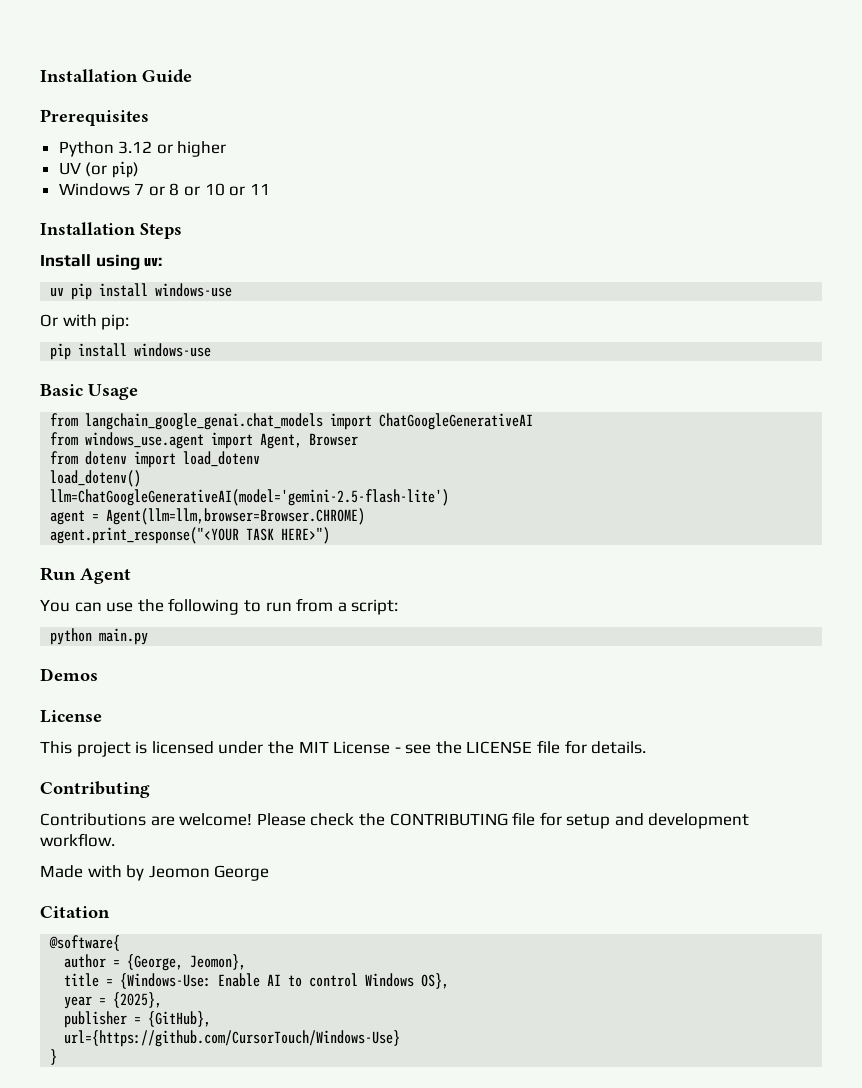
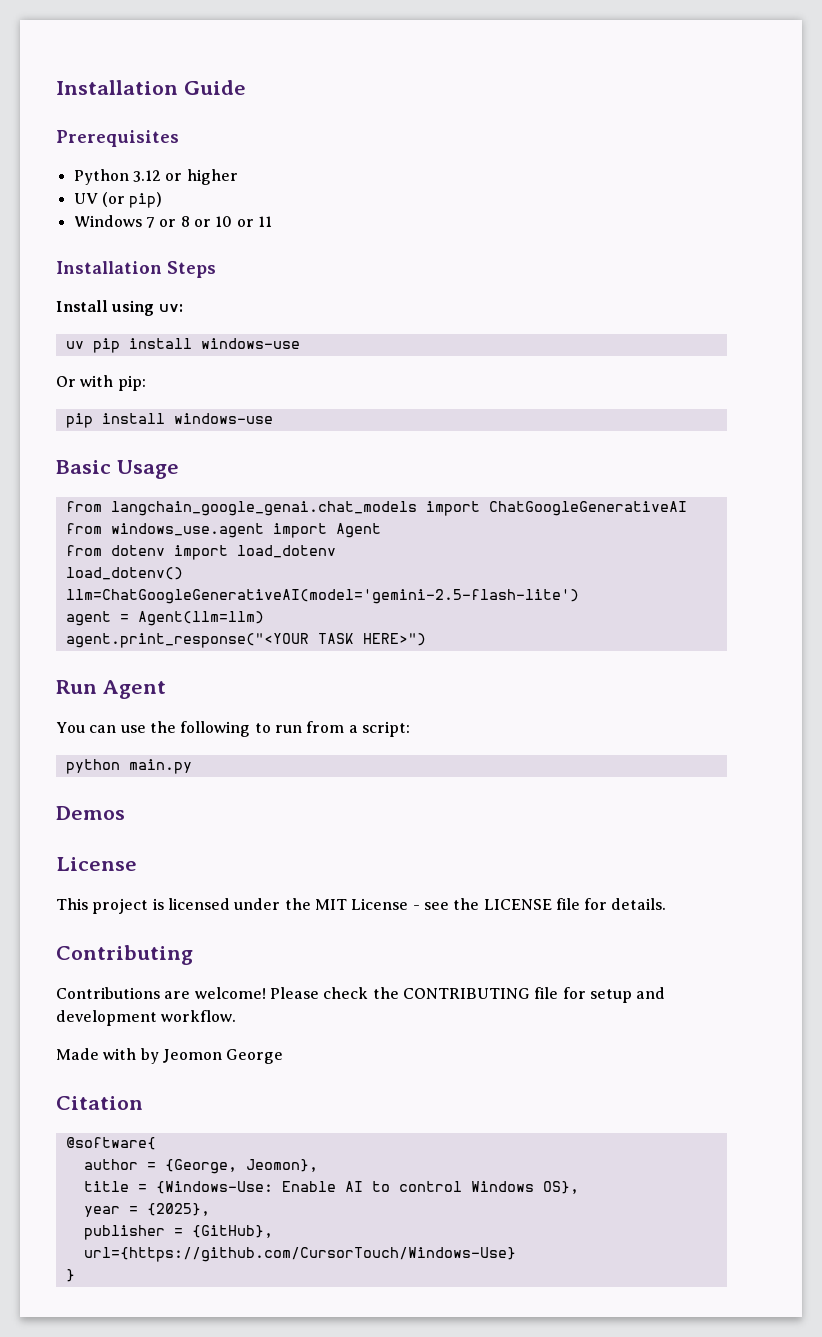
[260,433,359,449] Agent, Browser -> [335,523,381,538] Agent
[106,508,366,525] Agent(llm=llm,browser=Browser.CHROME) -> [137,611,264,626] Agent(llm=llm)

